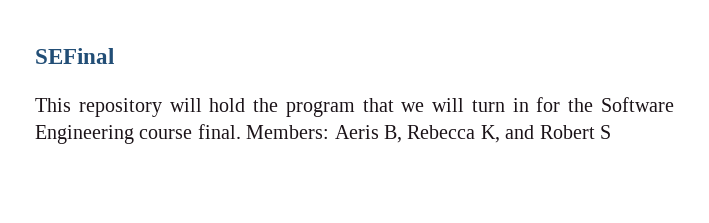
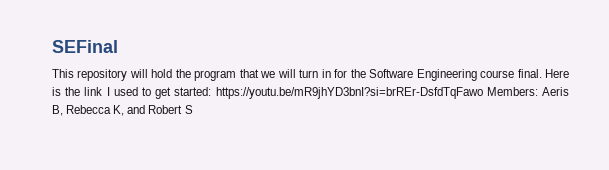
(241, 131) none -> [545,69,570,78] [52,87,483,99] Here is the link I used to get started: https://youtu.be/mR9jhYD3bnI?si=brREr-DsfdTqFawo

